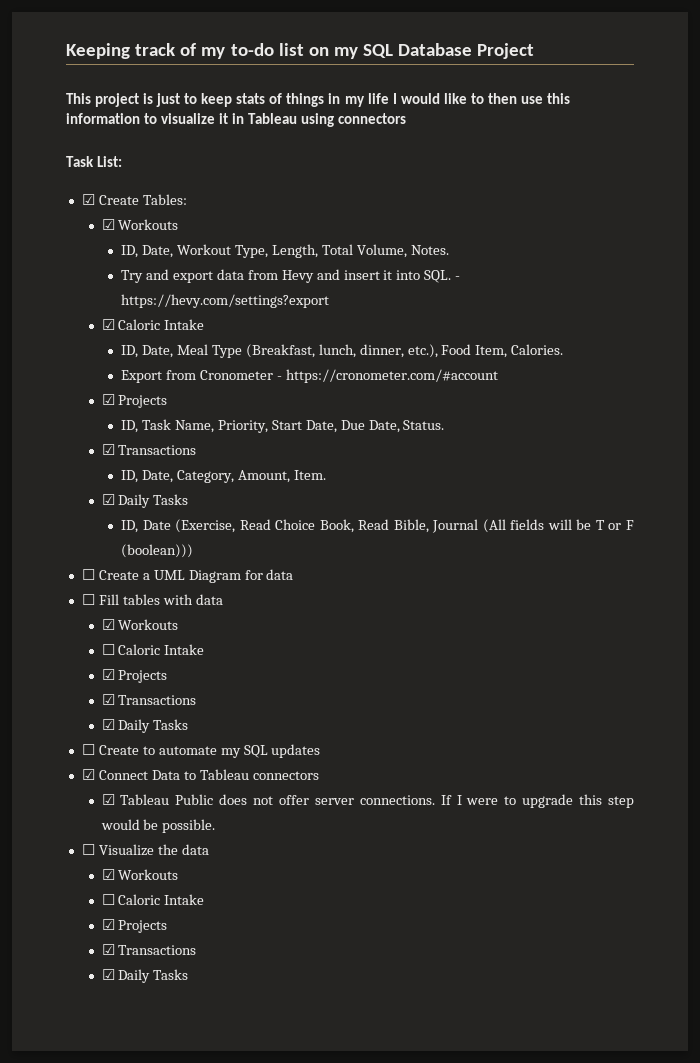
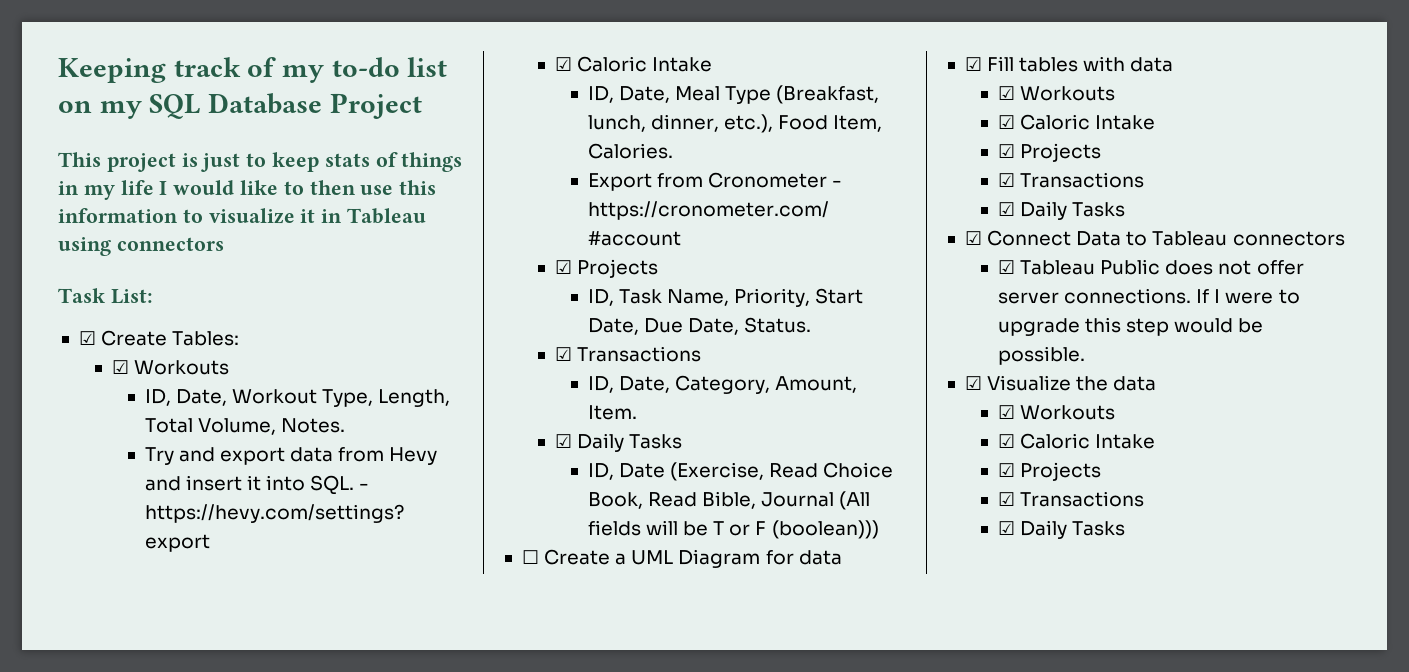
[81,594,95,605] ☐ -> [964,57,982,71] ☑
[101,644,205,655] [101,669,168,683] [101,694,197,705] [101,719,189,733] [81,744,321,758] ☐ Caloric Intake // ☑ Projects // ☑ Transactions // ☑ Daily Tasks // ☐ Create to automate my SQL updates -> [997,114,1156,130] [997,143,1101,162] [997,172,1144,188] [997,201,1126,220] ☑ Caloric Intake // ☑ Projects // ☑ Transactions // ☑ Daily Tasks
[81,844,95,855] ☐ -> [964,376,982,390] ☑
[101,894,115,905] ☐ -> [997,434,1015,448] ☑

